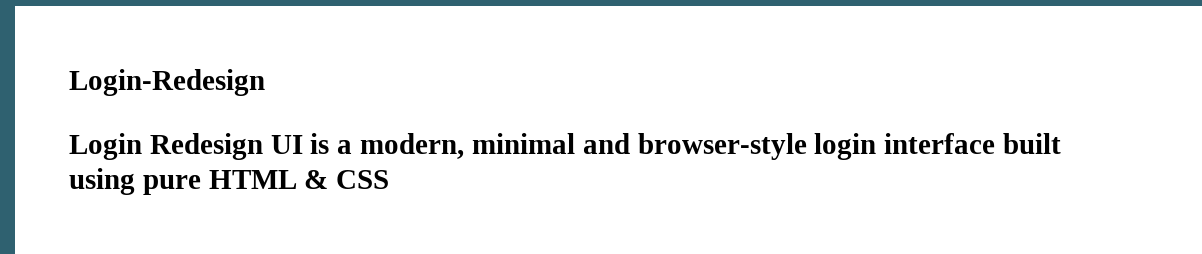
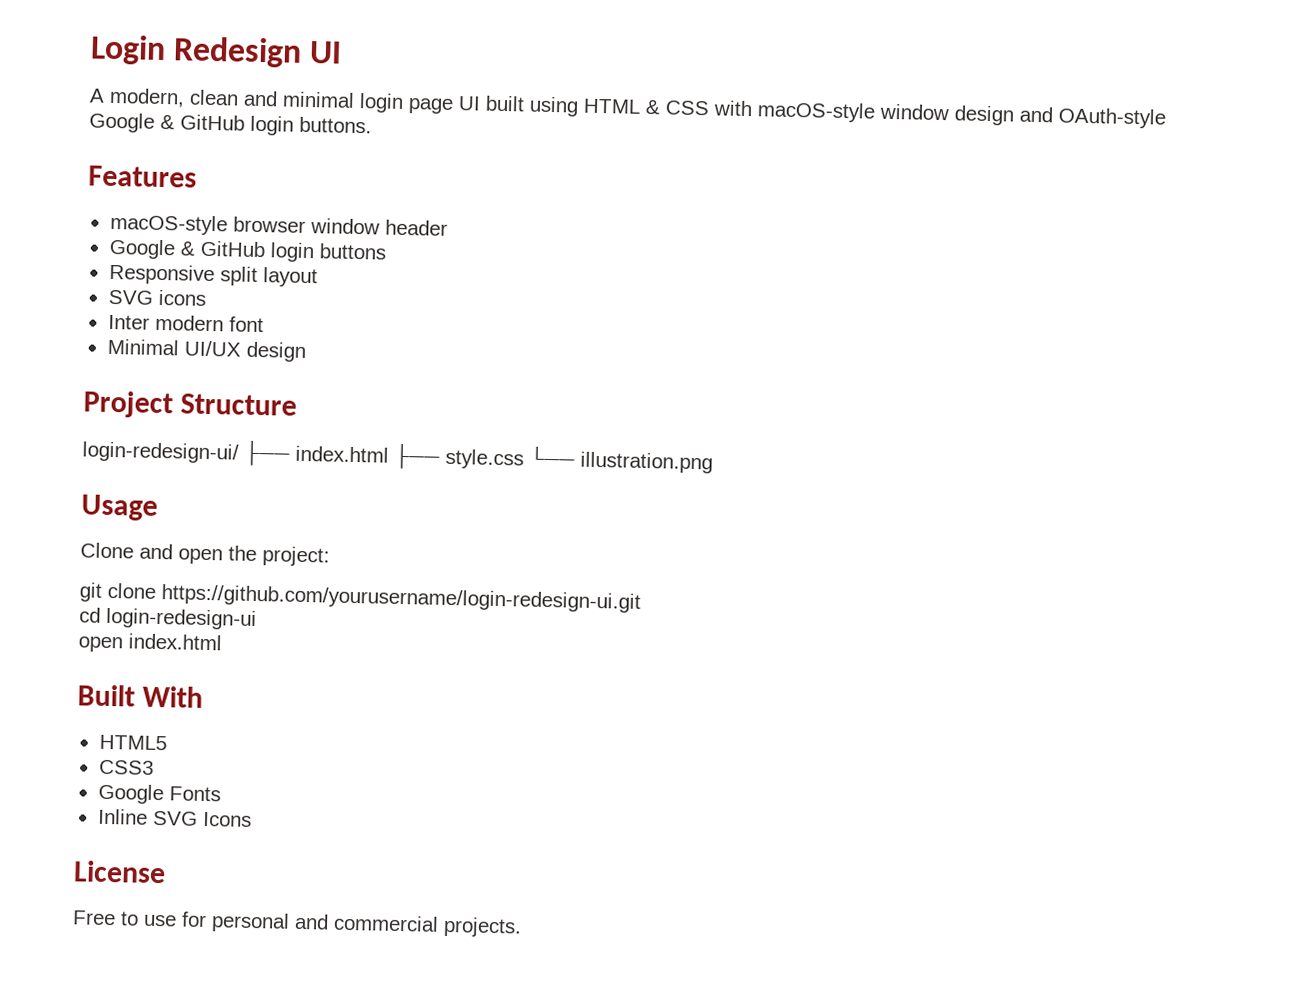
[69,69,265,96] Login-Redesign // -> (90, 50) none
[310,133,996,160] is a modern, minimal and browser-style login interface -> [89,87,481,114] // A modern, clean and minimal login page UI
[142,175,201,195] pure -> (579, 106) none
(390, 179) none -> [713,100,1166,129] [89,112,372,136] [88,165,197,188] [109,213,448,236] [108,238,387,263] [108,263,318,288] [107,289,207,306] [107,314,264,333] [106,338,306,362] [83,390,297,419] [82,440,713,474] [81,494,158,521] [80,542,330,567] [79,582,641,613] [79,607,257,631] [78,633,222,653] [77,684,203,708] [98,734,167,751] [98,759,154,775] [97,783,221,805] [97,808,252,827] [73,860,166,884] [72,910,522,938] with macOS-style window design and OAuth-style Google & GitHub login buttons. // Features // macOS-style browser window header // Google & GitHub login buttons // Responsive split layout // SVG icons // Inter modern font // Minimal UI/UX design // Project Structure // login-redesign-ui/ ├── index.html ├── style.css └── illustration.png // Usage // Clone and open the project: // git clone https://github.com/yourusername/login-redesign-ui.git // cd login-redesign-ui // open index.html // Built With // HTML5 // CSS3 // Google Fonts // Inline SVG Icons // License // Free to use for personal and commercial projects.

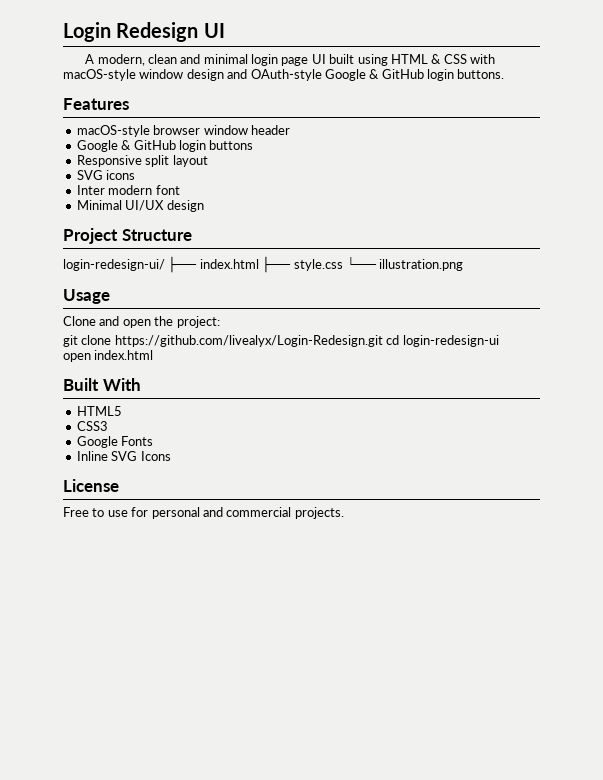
[161,584,641,613] https://github.com/yourusername/login-redesign-ui.git // -> [114,335,383,347] https://github.com/livealyx/Login-Redesign.git

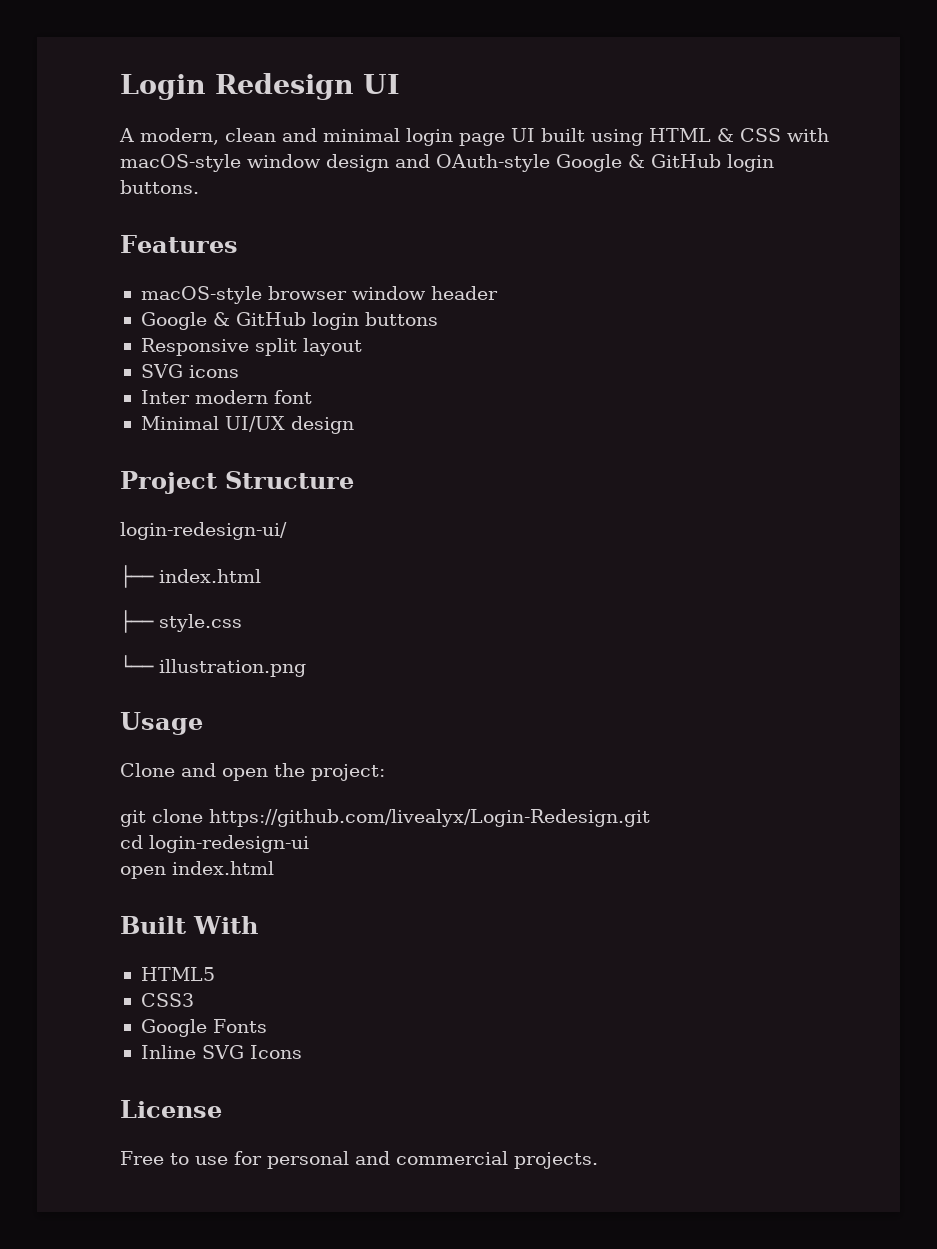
(165, 265) none -> (287, 531) //
(259, 264) none -> (261, 576) //
(343, 265) none -> (242, 623) //
(383, 341) none -> (650, 818) //

